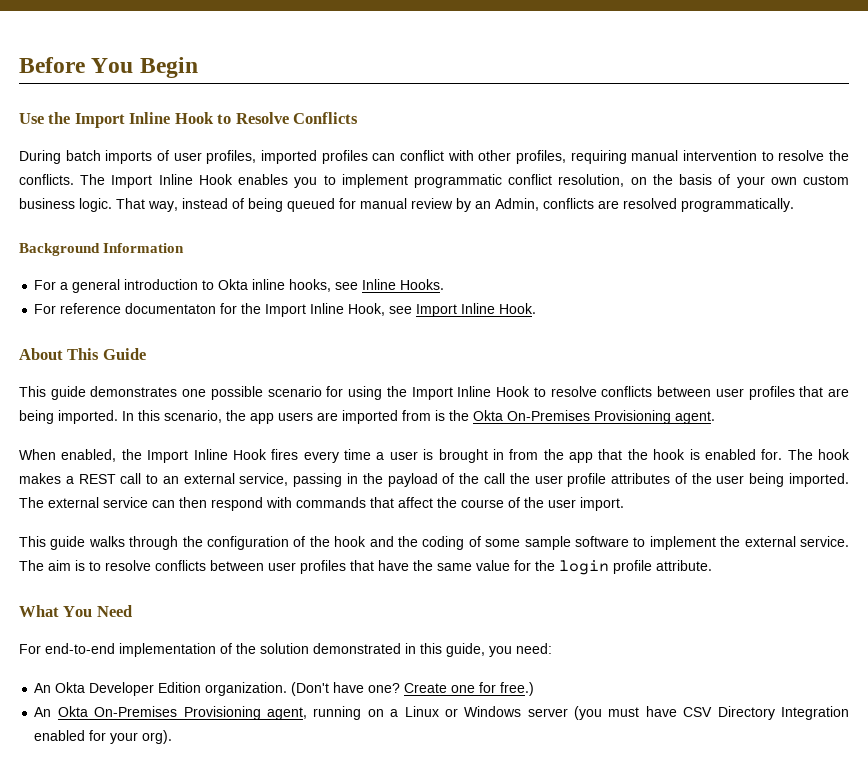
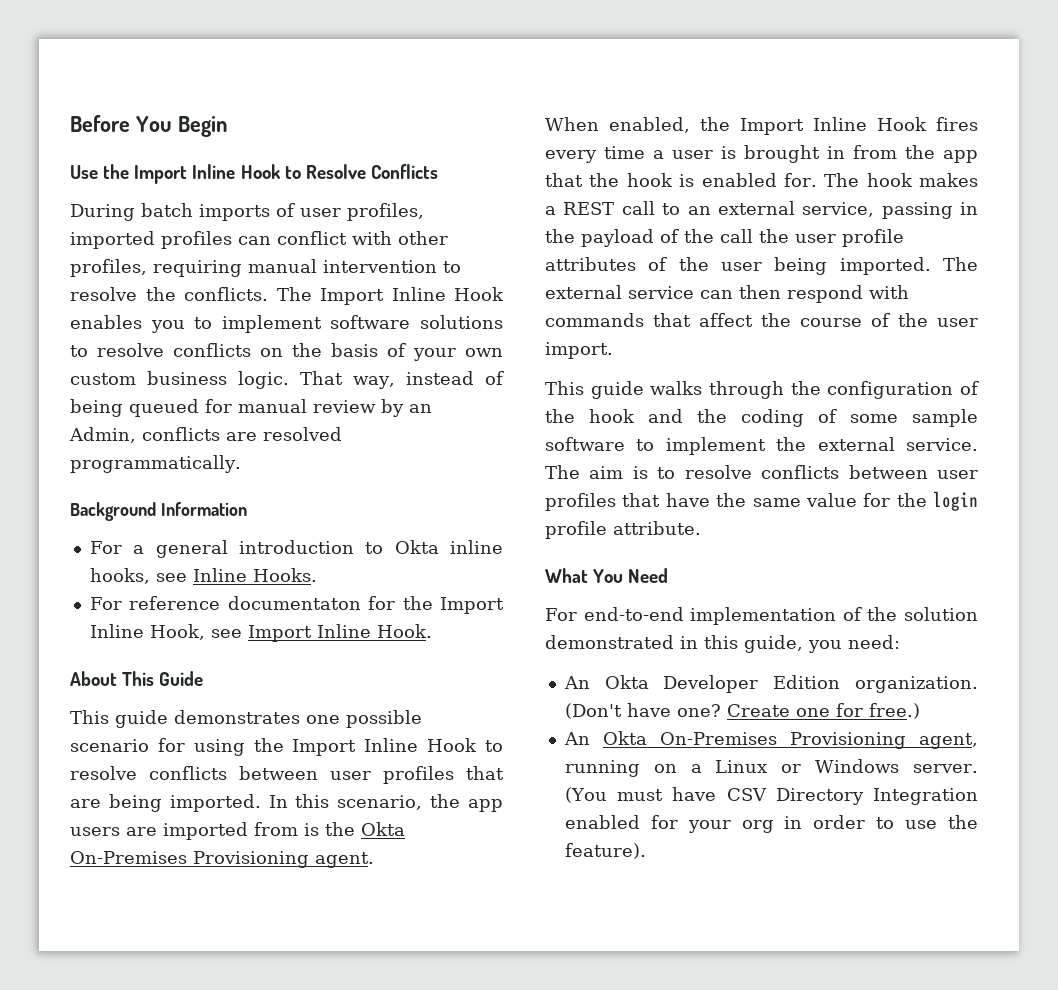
[414,174,625,188] programmatic conflict resolution, -> [330,315,503,329] [70,343,251,357] software solutions to resolve conflicts
[527,706,603,720] server (you -> [913,764,979,773] [564,787,607,803] server. (You
[142,730,173,744] org). -> [741,815,978,833] [564,843,646,859] org in order to use the feature).

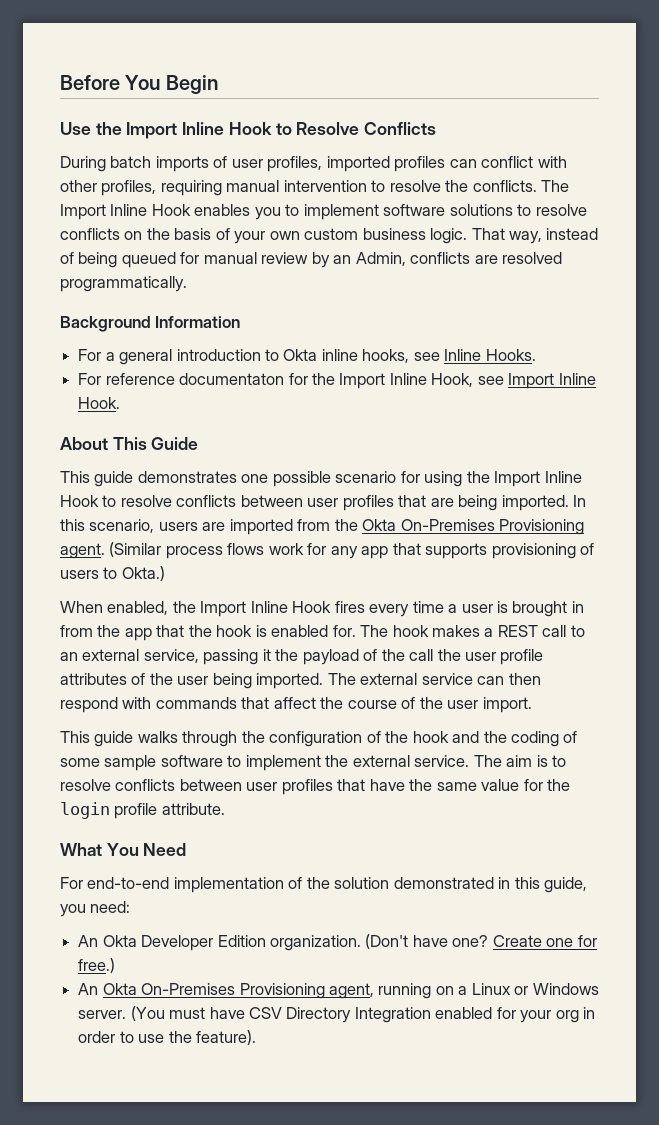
[430,794,503,812] the app -> (155, 526) none
[304,823,319,836] is -> (331, 525) none
(374, 860) none -> [109,542,595,559] [60,566,165,581] (Similar process flows work for any app that supports provisioning of users to Okta.)
[960,202,978,215] in -> [262,649,271,661] it

